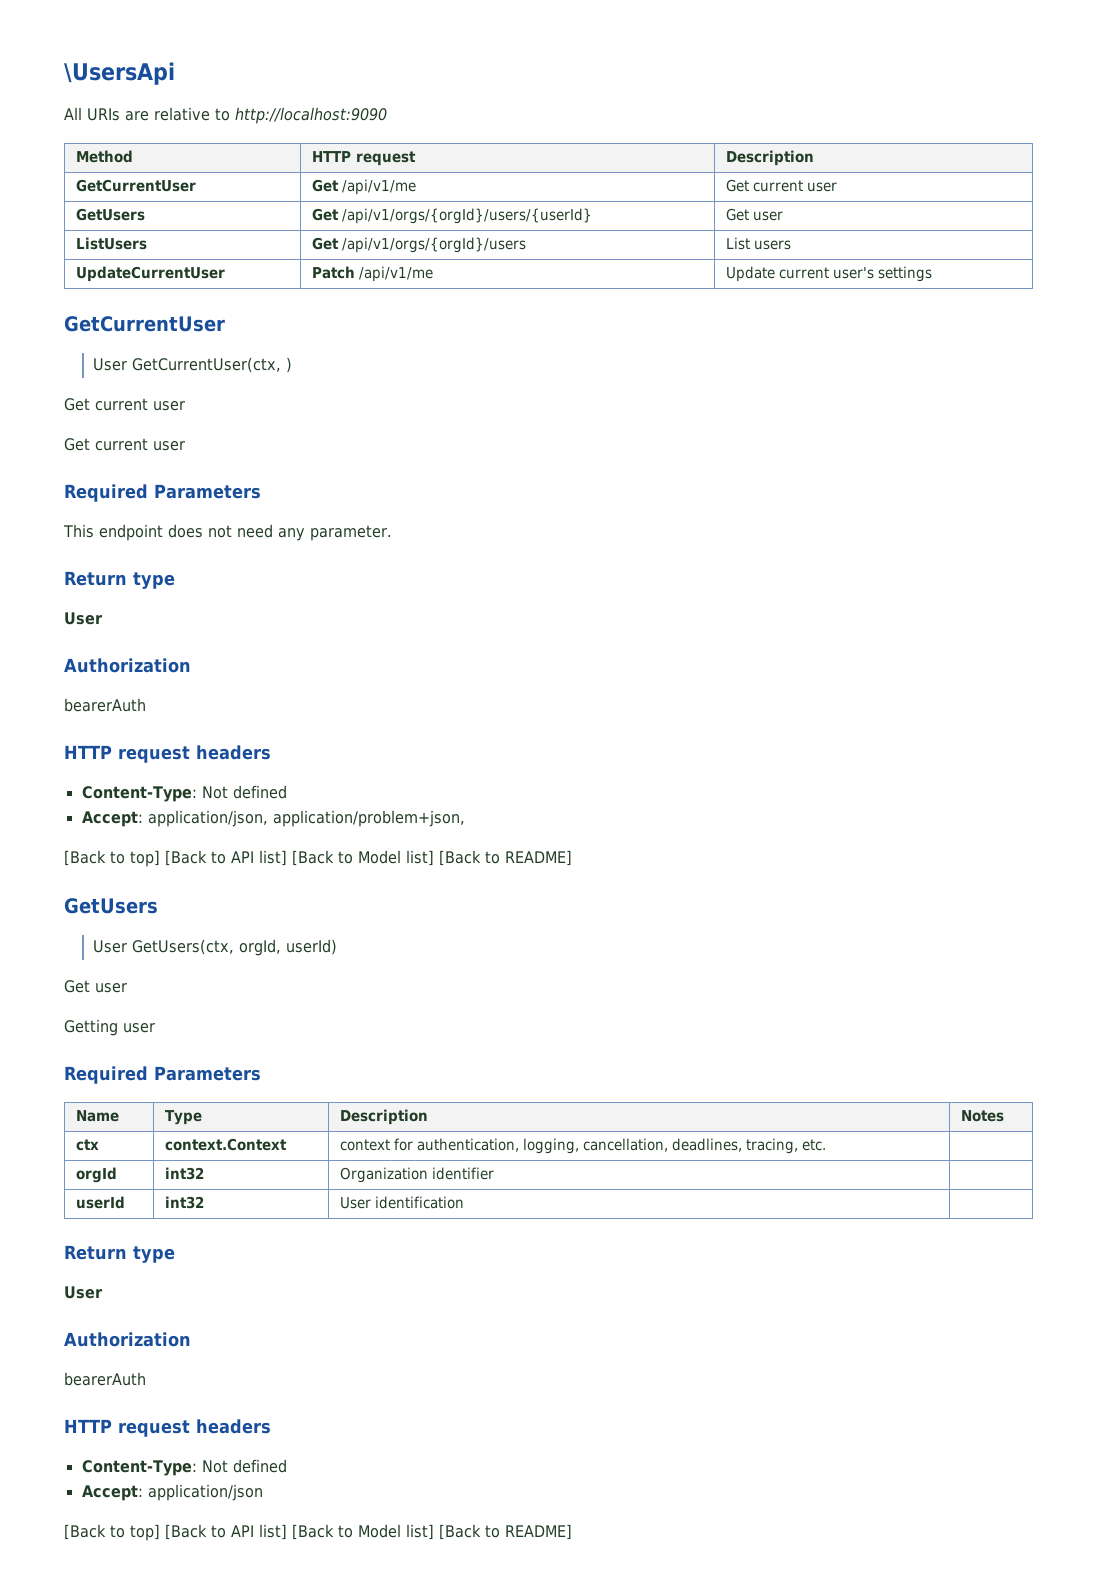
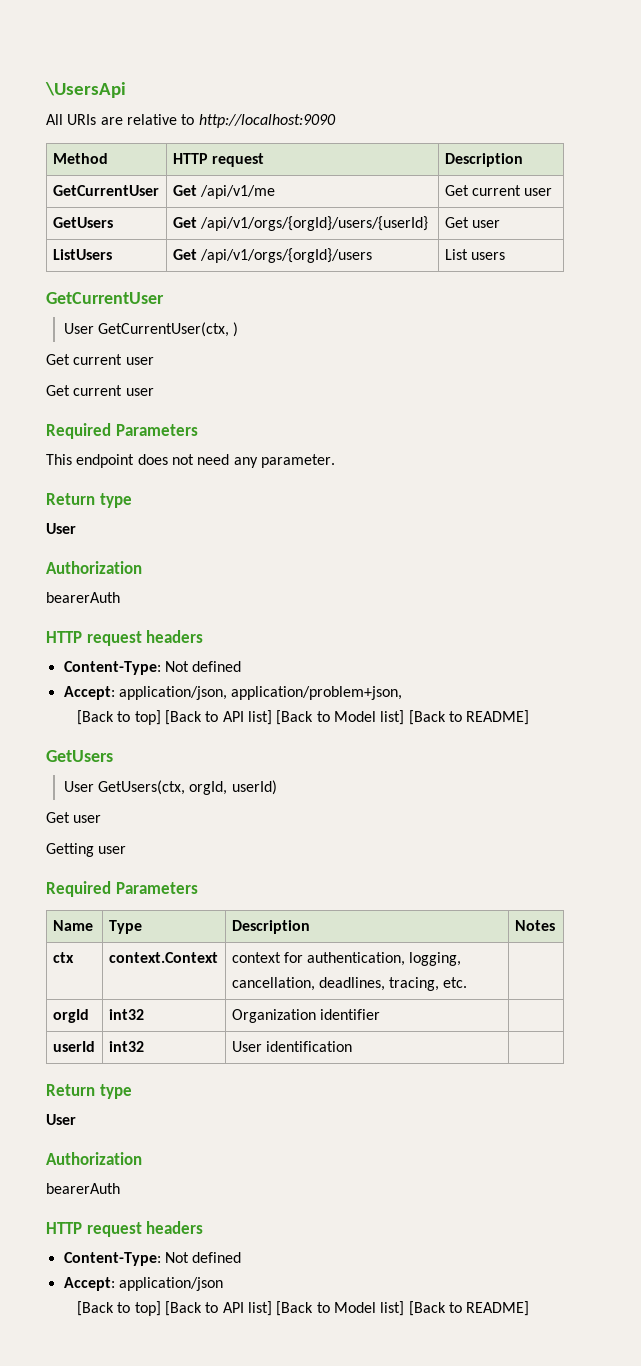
[76,266,226,282] [312,266,434,282] [726,266,933,282] // UpdateCurrentUser | Patch /api/v1/me | Update current user's settings -> (505, 256) none

